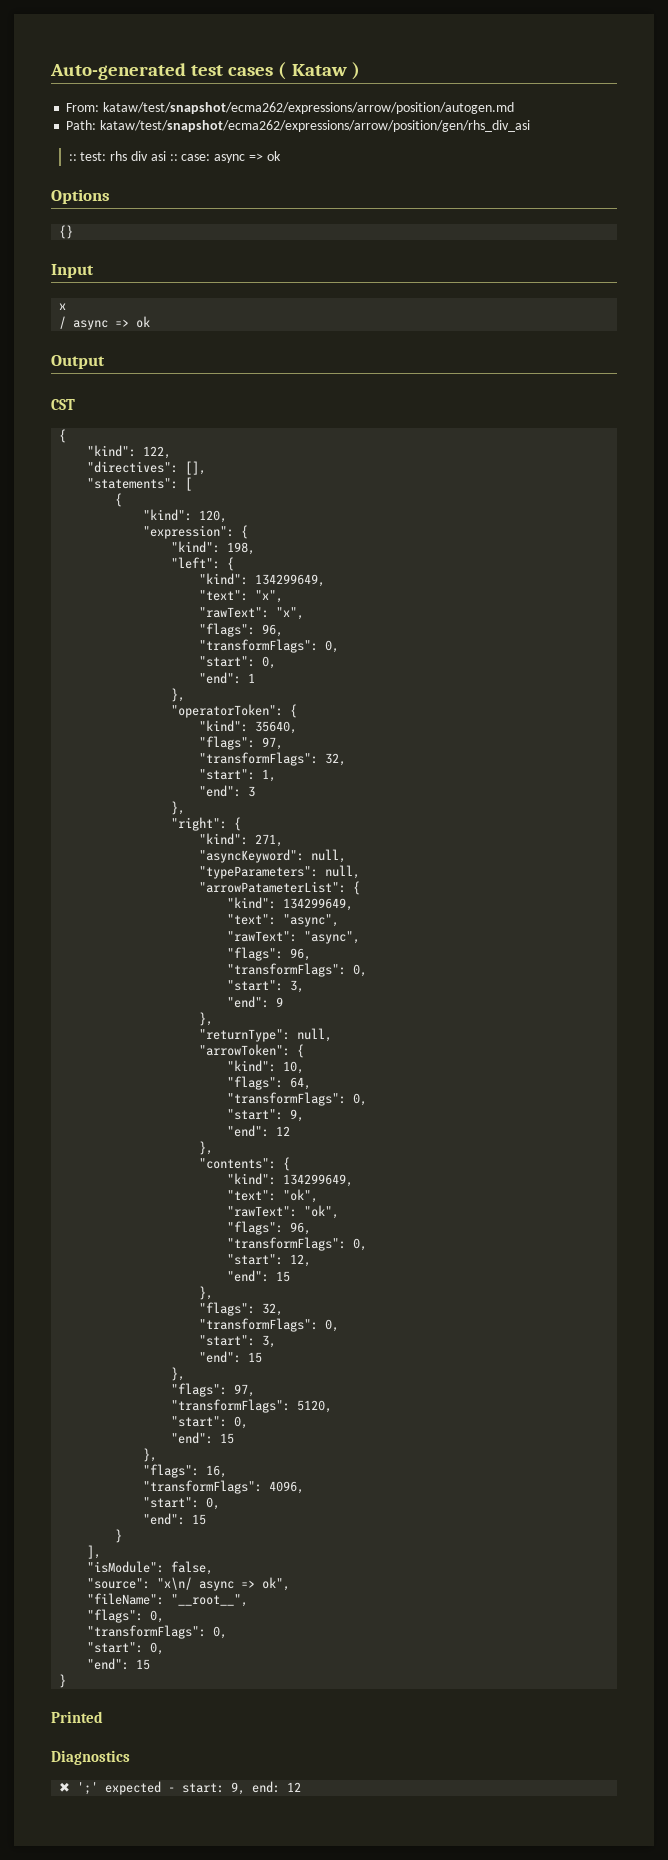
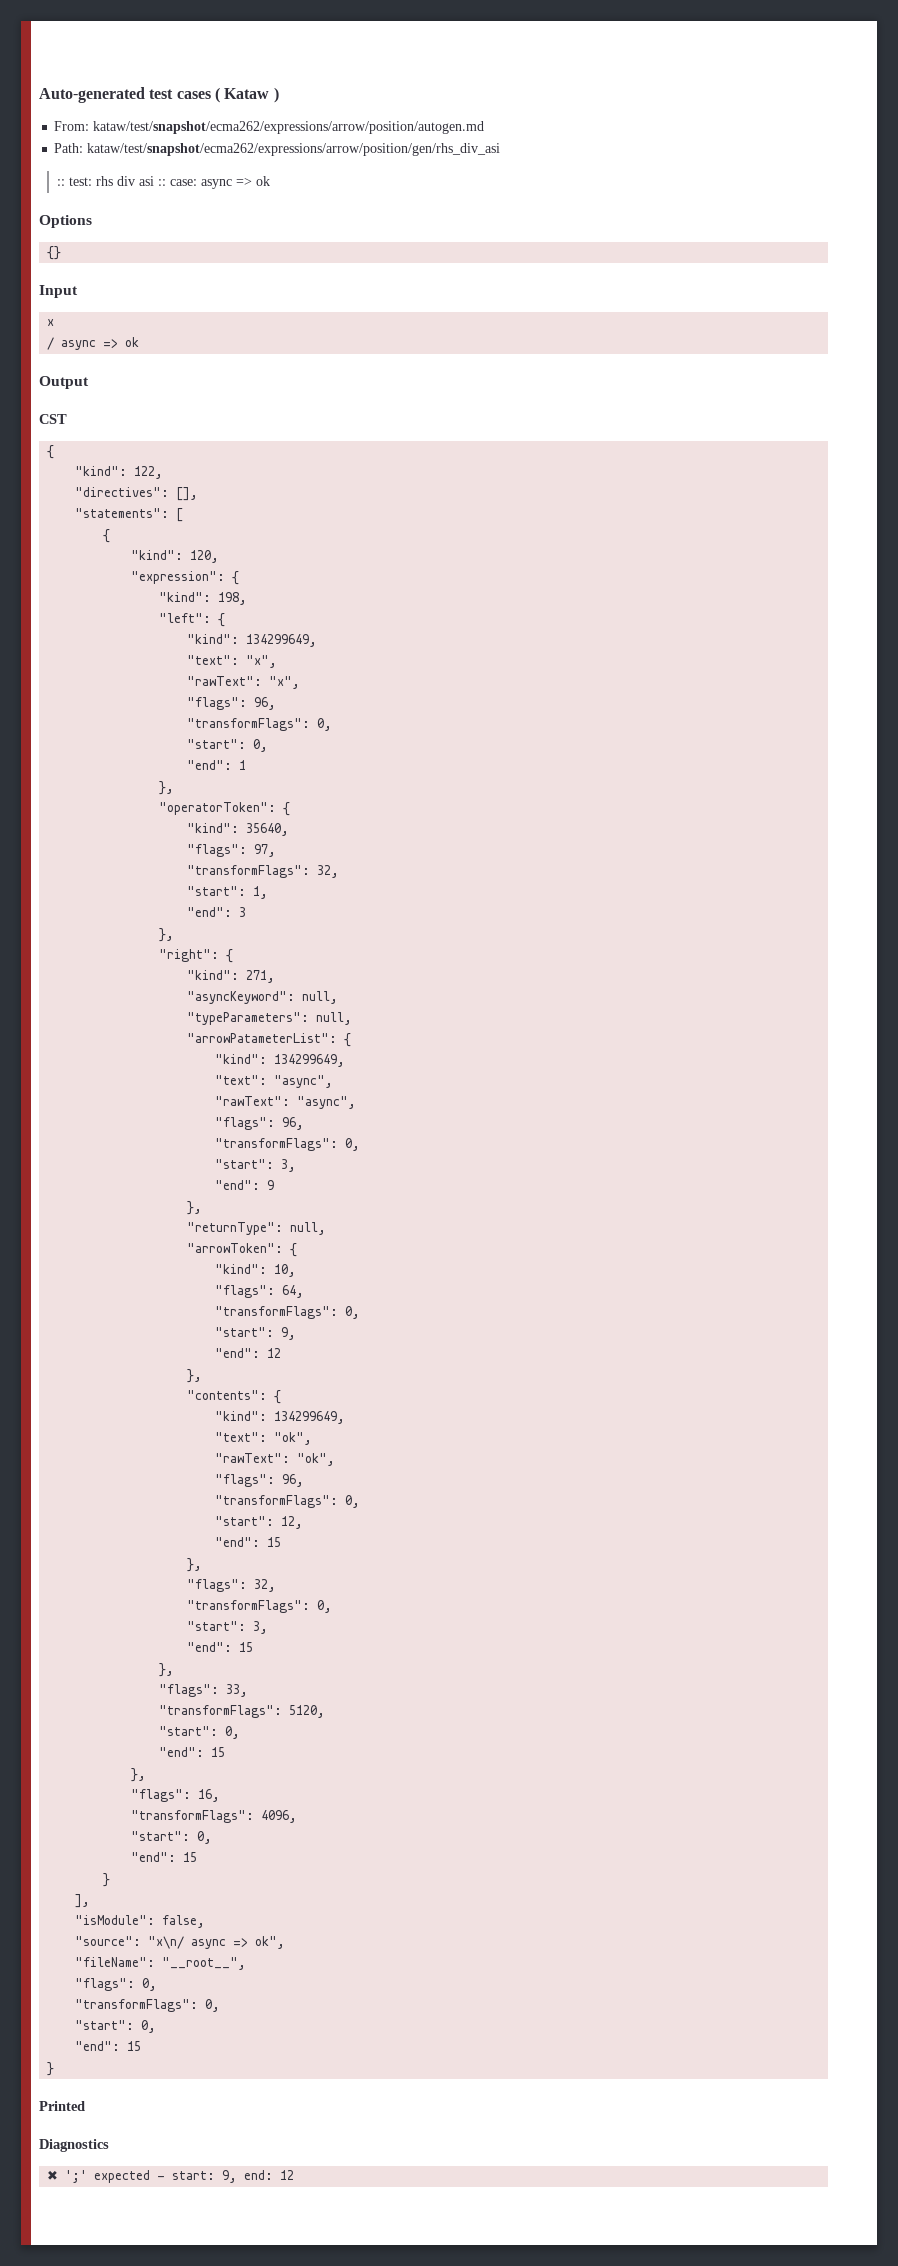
[234,1384,256,1397] 97, -> [226,1684,249,1697] 33,

